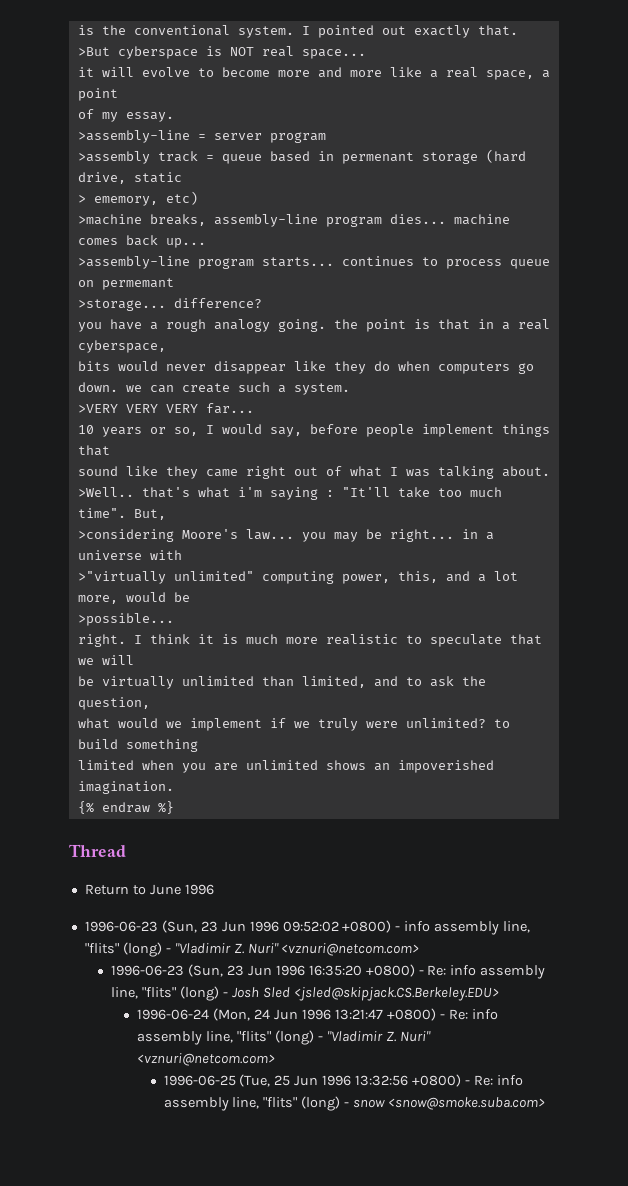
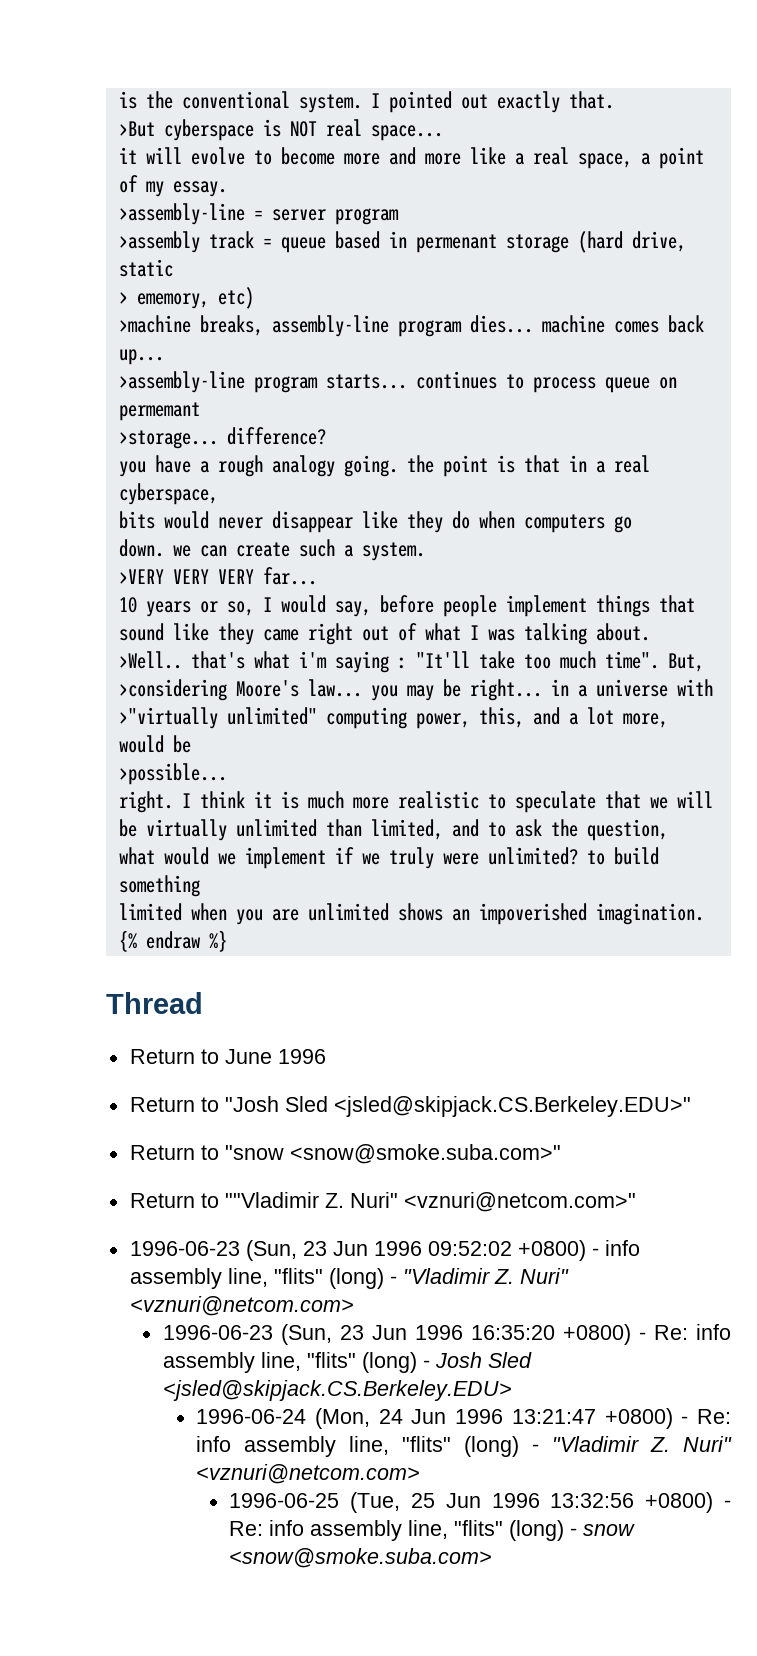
(214, 889) none -> [129,1096,691,1117] [129,1144,561,1164] [129,1192,636,1212] // Return to "Josh Sled <jsled@skipjack.CS.Berkeley.EDU>" // Return to "snow <snow@smoke.suba.com>" // Return to ""Vladimir Z. Nuri" <vznuri@netcom.com>"

